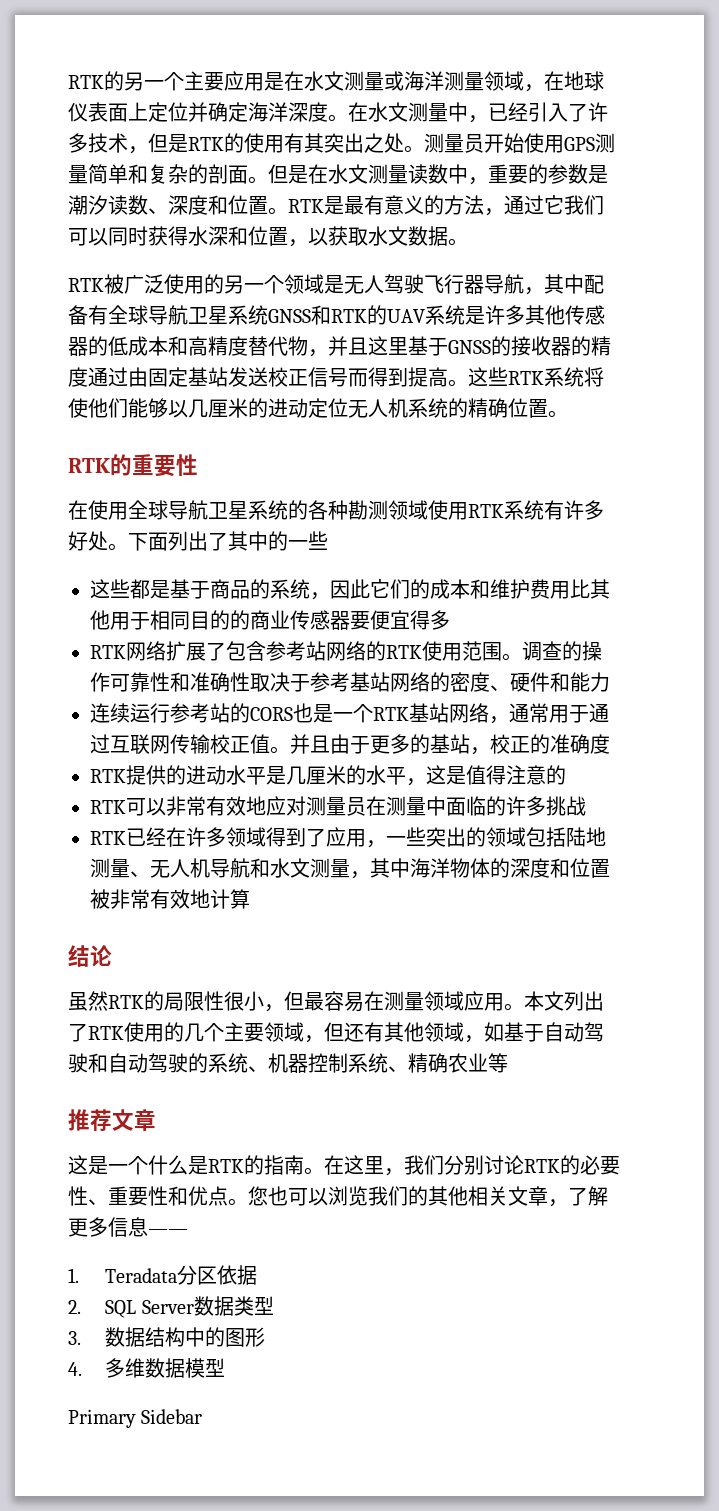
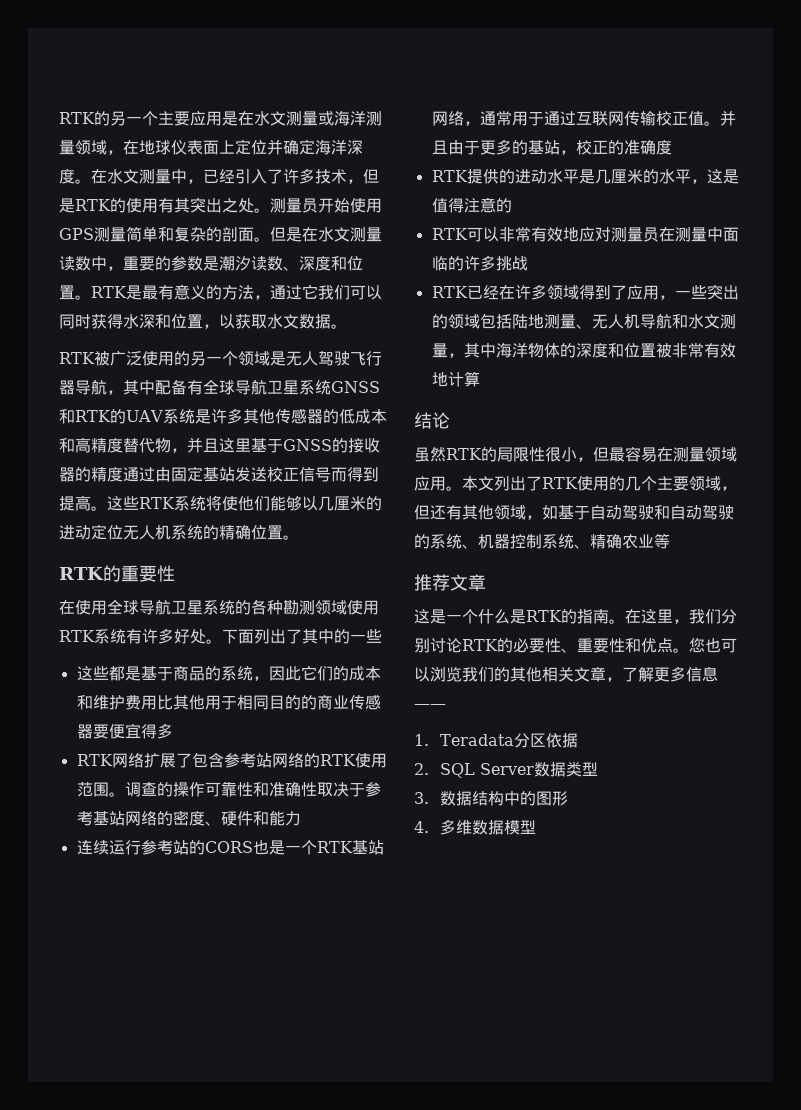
[68,1409,203,1428] // Primary Sidebar -> (536, 827) none

